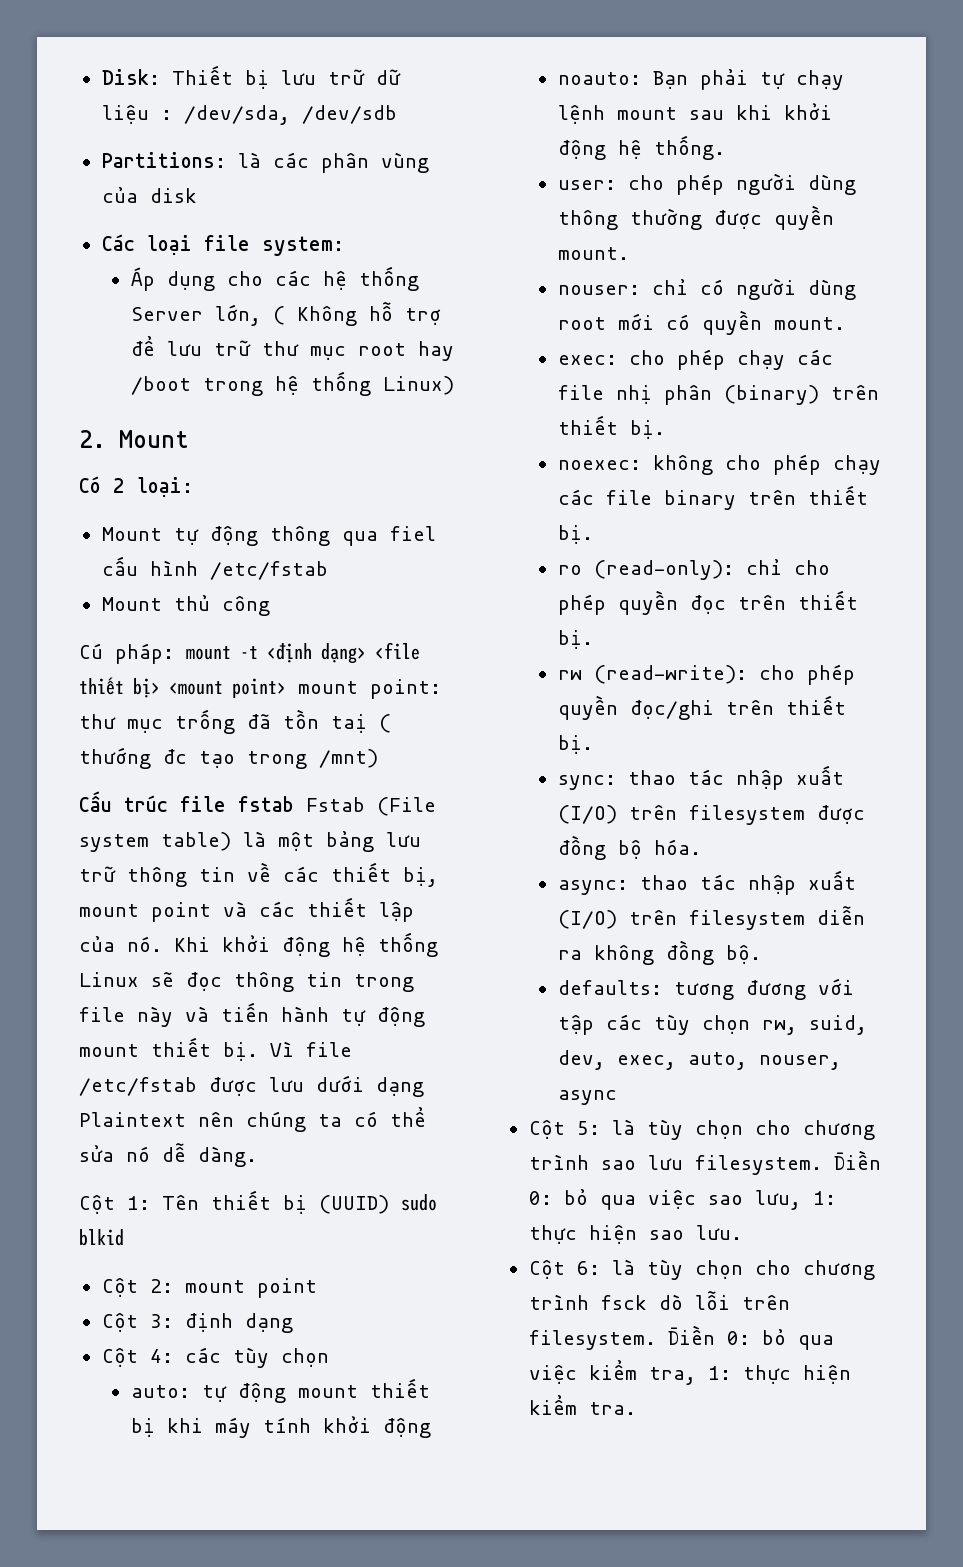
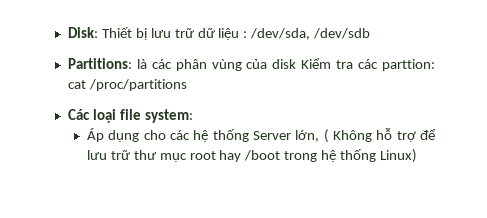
(197, 195) none -> [301,58,436,71] [67,79,187,91] Kiểm tra các parttion: cat /proc/partitions
[79,430,188,448] [79,476,193,497] [101,526,436,546] [101,556,328,580] [101,595,270,616] [79,642,420,664] [79,677,441,699] [79,709,391,734] [79,747,378,769] [79,791,436,816] [79,831,421,852] [79,862,438,887] [79,897,414,922] [79,932,438,957] [79,972,414,992] [79,1002,425,1027] [79,1037,352,1061] [79,1075,424,1097] [79,1107,426,1132] [79,1143,257,1167] [79,1190,437,1214] [79,1229,124,1246] [101,1278,317,1298] [101,1313,293,1333] [101,1347,329,1368] [130,1378,430,1403] [130,1416,431,1438] [557,69,844,90] [557,103,832,124] [557,135,725,160] [557,173,856,195] [557,205,834,230] [557,247,629,260] [557,278,856,300] [557,310,845,335] [557,349,833,370] [557,385,879,405] [557,415,665,439] [557,454,881,475] [557,485,868,510] [557,525,593,544] [557,559,830,580] [557,590,858,615] [557,630,593,649] [557,664,855,685] [557,695,846,720] [557,735,593,754] [557,765,844,790] [557,805,865,825] [557,835,701,860] [557,870,856,895] [557,906,865,930] [557,940,761,965] [557,978,854,1000] [557,1014,867,1035] [557,1050,841,1070] [557,1090,617,1105] [528,1119,875,1140] [528,1150,881,1175] [528,1189,836,1210] [528,1225,742,1244] [528,1259,875,1280] [528,1291,790,1310] [528,1325,834,1350] [528,1360,851,1385] [528,1395,636,1415] // 2. Mount // Có 2 loại: // Mount tự động thông qua fiel cấu hình /etc/fstab // Mount thủ công // Cú pháp: mount -t <định dạng> <file thiết bị> <mount point> mount point: thư mục trống đã tồn taị ( thướng đc tạo trong /mnt) // Cấu trúc file fstab Fstab (File system table) là một bảng lưu trữ thông tin về các thiết bị, mount point và các thiết lập của nó. Khi khởi động hệ thống Linux sẽ đọc thông tin trong file này và tiến hành tự động mount thiết bị. Vì file /etc/fstab được lưu dưới dạng Plaintext nên chúng ta có thể sửa nó dễ dàng. // Cột 1: Tên thiết bị (UUID) sudo blkid // Cột 2: mount point // Cột 3: định dạng // Cột 4: các tùy chọn // auto: tự động mount thiết bị khi máy tính khởi động // noauto: Bạn phải tự chạy lệnh mount sau khi khởi động hệ thống. // user: cho phép người dùng thông thường được quyền mount. // nouser: chỉ có người dùng root mới có quyền mount. // exec: cho phép chạy các file nhị phân (binary) trên thiết bị. // noexec: không cho phép chạy các file binary trên thiết bị. // ro (read-only): chỉ cho phép quyền đọc trên thiết bị. // rw (read-write): cho phép quyền đọc/ghi trên thiết bị. // sync: thao tác nhập xuất (I/O) trên filesystem được đồng bộ hóa. // async: thao tác nhập xuất (I/O) trên filesystem diễn ra không đồng bộ. // defaults: tương đương với tập các tùy chọn rw, suid, dev, exec, auto, nouser, async // Cột 5: là tùy chọn cho chương trình sao lưu filesystem. Điền 0: bỏ qua việc sao lưu, 1: thực hiện sao lưu. // Cột 6: là tùy chọn cho chương trình fsck dò lỗi trên filesystem. Điền 0: bỏ qua việc kiểm tra, 1: thực hiện kiểm tra. -> (418, 156) none

